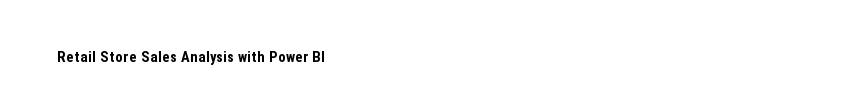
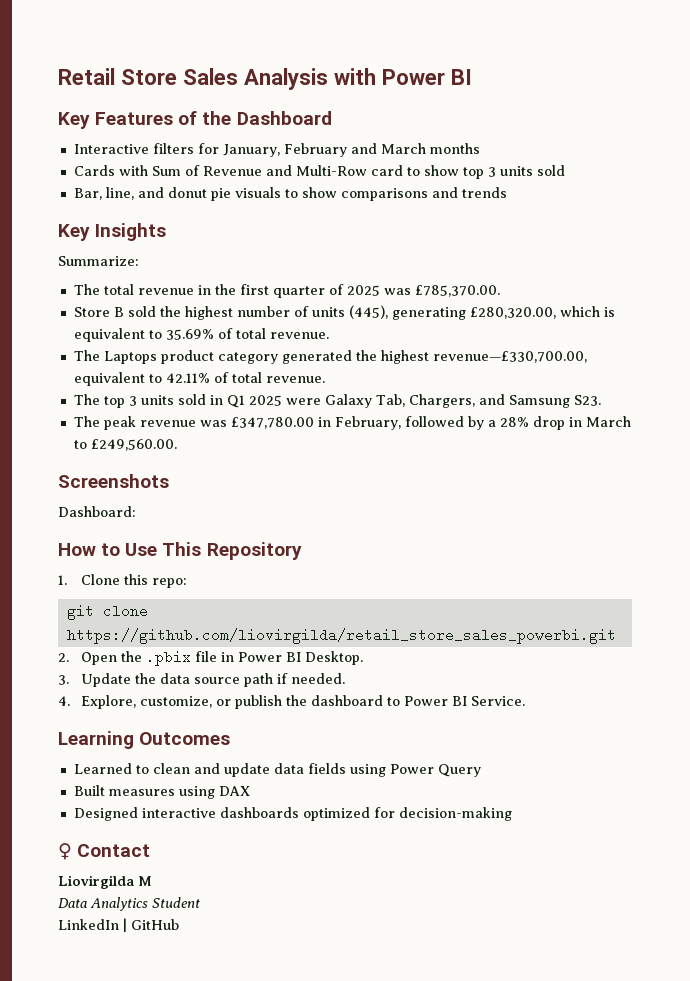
(326, 56) none -> [58,111,332,129] [73,143,480,157] [73,165,565,179] [73,187,507,201] [58,223,167,241] [58,256,139,266] [73,284,500,298] [73,305,615,320] [73,328,329,342] [73,350,587,364] [73,372,325,386] [73,394,601,408] [73,416,631,430] [73,439,177,451] [58,474,169,488] [58,506,136,517] [58,542,302,560] [58,574,187,588] [66,604,148,620] [66,628,616,644] [58,650,363,666] [58,673,345,687] [58,695,525,709] [58,731,231,749] [73,763,481,777] [73,785,250,799] [73,807,512,821] [58,843,151,860] [58,875,152,889] [58,897,200,911] [58,918,179,932] // Key Features of the Dashboard // Interactive filters for January, February and March months // Cards with Sum of Revenue and Multi-Row card to show top 3 units sold // Bar, line, and donut pie visuals to show comparisons and trends // Key Insights // Summarize: // The total revenue in the first quarter of 2025 was £785,370.00. // Store B sold the highest number of units (445), generating £280,320.00, which is equivalent to 35.69% of total revenue. // The Laptops product category generated the highest revenue—£330,700.00, equivalent to 42.11% of total revenue. // The top 3 units sold in Q1 2025 were Galaxy Tab, Chargers, and Samsung S23. // The peak revenue was £347,780.00 in February, followed by a 28% drop in March to £249,560.00. // Screenshots // Dashboard: // How to Use This Repository // 1. Clone this repo: // git clone https://github.com/liovirgilda/retail_store_sales_powerbi.git // 2. Open the .pbix file in Power BI Desktop. // 3. Update the data source path if needed. // 4. Explore, customize, or publish the dashboard to Power BI Service. // Learning Outcomes // Learned to clean and update data fields using Power Query // Built measures using DAX // Designed interactive dashboards optimized for decision-making // ♀ Contact // Liovirgilda M // Data Analytics Student // LinkedIn | GitHub

